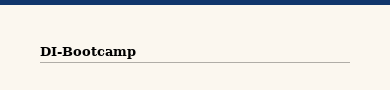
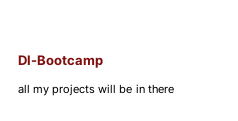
(136, 53) none -> [18,84,174,96] // all my projects will be in there

